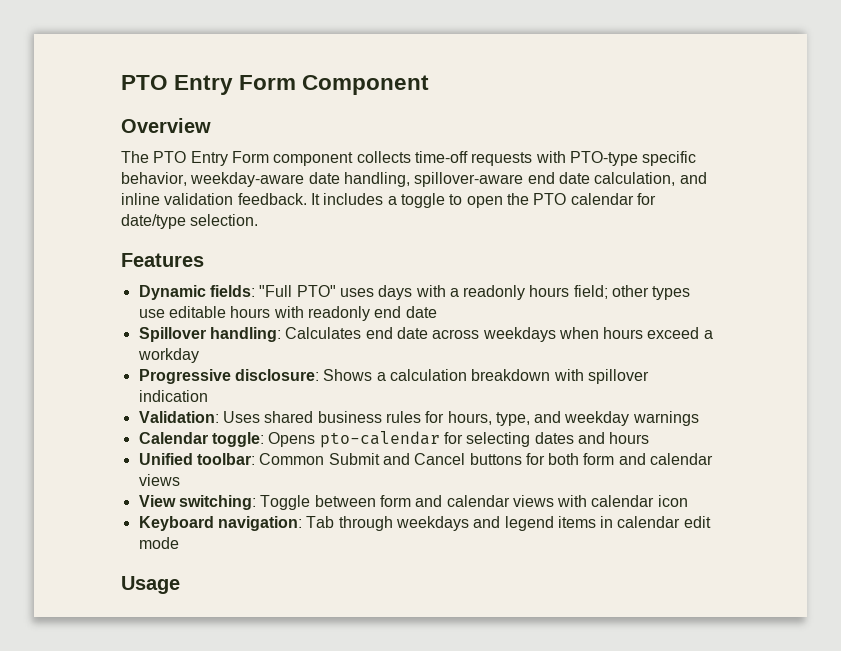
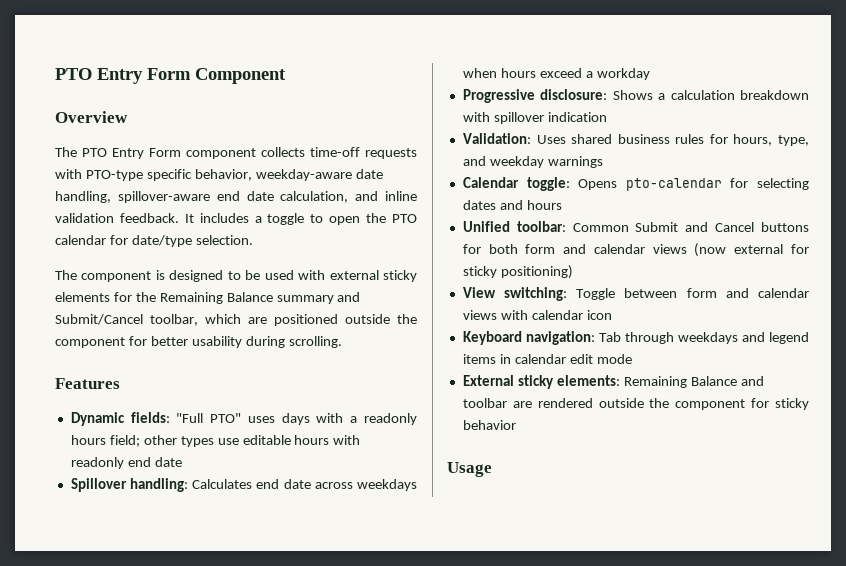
(259, 220) none -> [55,270,418,282] [55,292,361,304] [55,314,417,326] [55,336,342,348] // The component is designed to be used with external sticky elements for the Remaining Balance summary and Submit/Cancel toolbar, which are positioned outside the component for better usability during scrolling.
(180, 480) none -> [694,243,809,257] [462,265,573,279] (now external for sticky positioning)
(179, 543) none -> [462,375,764,389] [462,398,809,410] [462,420,516,430] // External sticky elements: Remaining Balance and toolbar are rendered outside the component for sticky behavior

